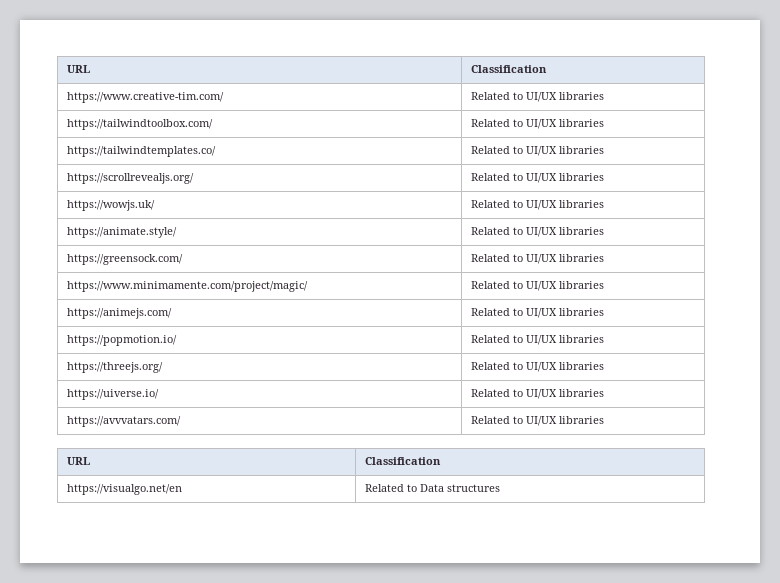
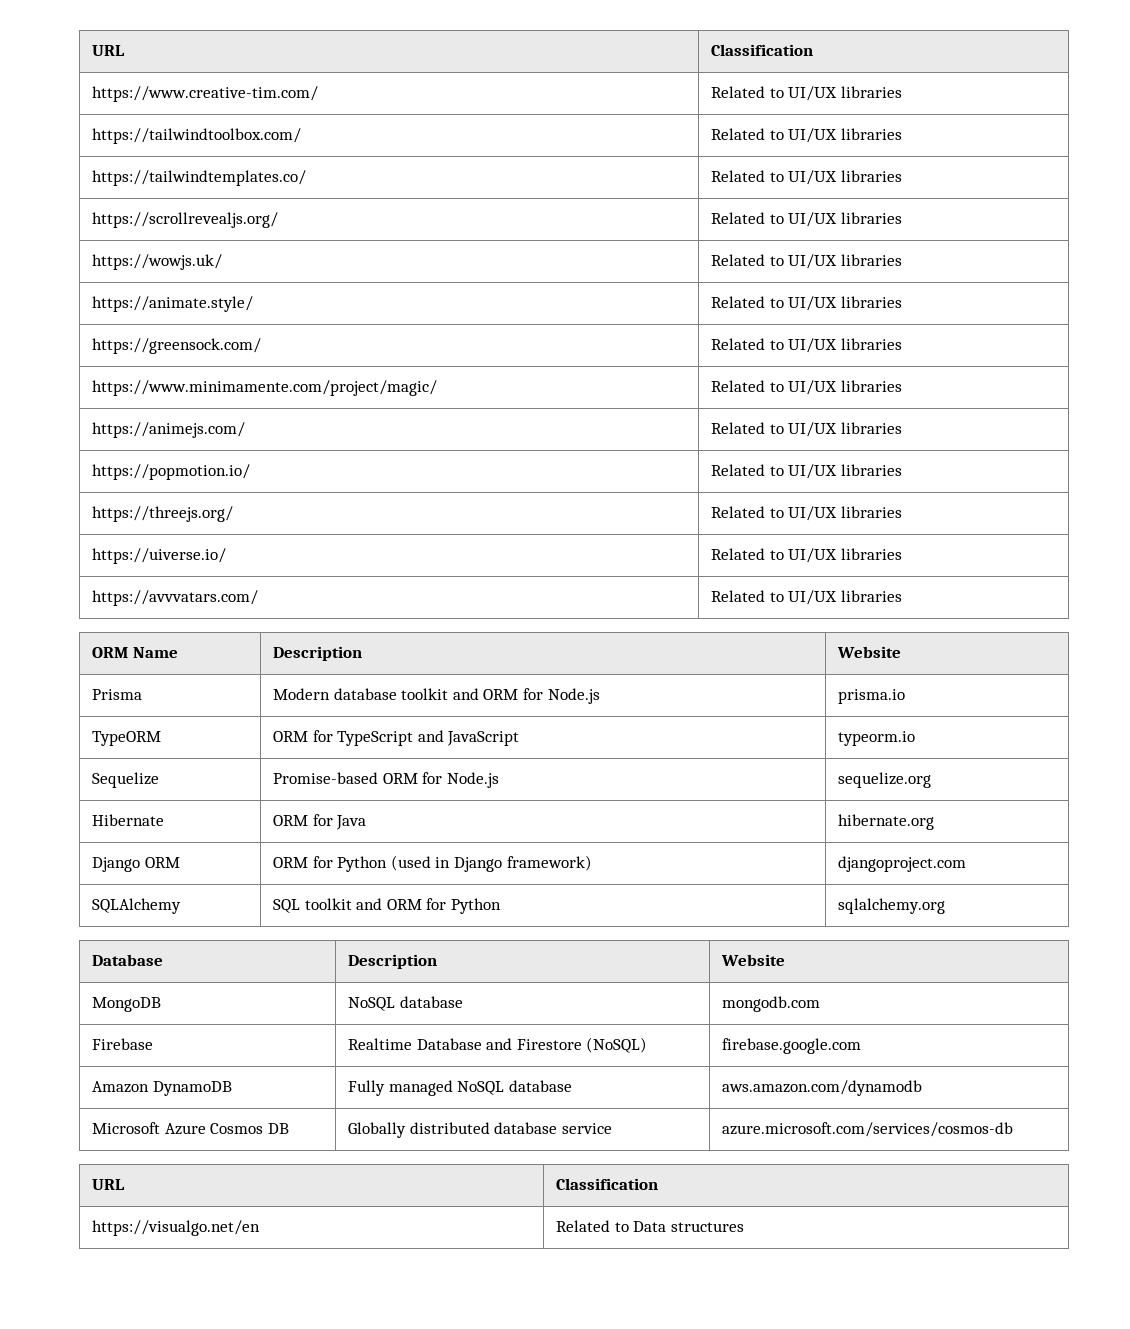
(604, 420) none -> [92,647,178,658] [273,646,363,661] [837,646,902,658] [92,689,143,700] [273,688,600,704] [838,689,906,704] [92,731,162,746] [273,730,520,746] [838,731,916,746] [92,772,160,788] [273,772,499,788] [838,772,932,788] [92,814,165,826] [273,814,367,830] [838,814,935,830] [92,857,180,872] [273,855,592,872] [838,856,967,872] [92,898,182,914] [273,898,501,914] [838,898,946,914] [92,954,164,966] [348,954,438,969] [721,954,786,966] [92,997,162,1012] [348,996,463,1011] [722,996,821,1012] [92,1038,154,1050] [348,1037,648,1053] [722,1038,862,1054] [92,1081,232,1096] [348,1080,572,1096] [722,1080,923,1096] [92,1122,289,1135] [348,1122,612,1138] [722,1122,1014,1137] // ORM Name | Description | Website // Prisma | Modern database toolkit and ORM for Node.js | prisma.io // TypeORM | ORM for TypeScript and JavaScript | typeorm.io // Sequelize | Promise-based ORM for Node.js | sequelize.org // Hibernate | ORM for Java | hibernate.org // Django ORM | ORM for Python (used in Django framework) | djangoproject.com // SQLAlchemy | SQL toolkit and ORM for Python | sqlalchemy.org // Database | Description | Website // MongoDB | NoSQL database | mongodb.com // Firebase | Realtime Database and Firestore (NoSQL) | firebase.google.com // Amazon DynamoDB | Fully managed NoSQL database | aws.amazon.com/dynamodb // Microsoft Azure Cosmos DB | Globally distributed database service | azure.microsoft.com/services/cosmos-db

